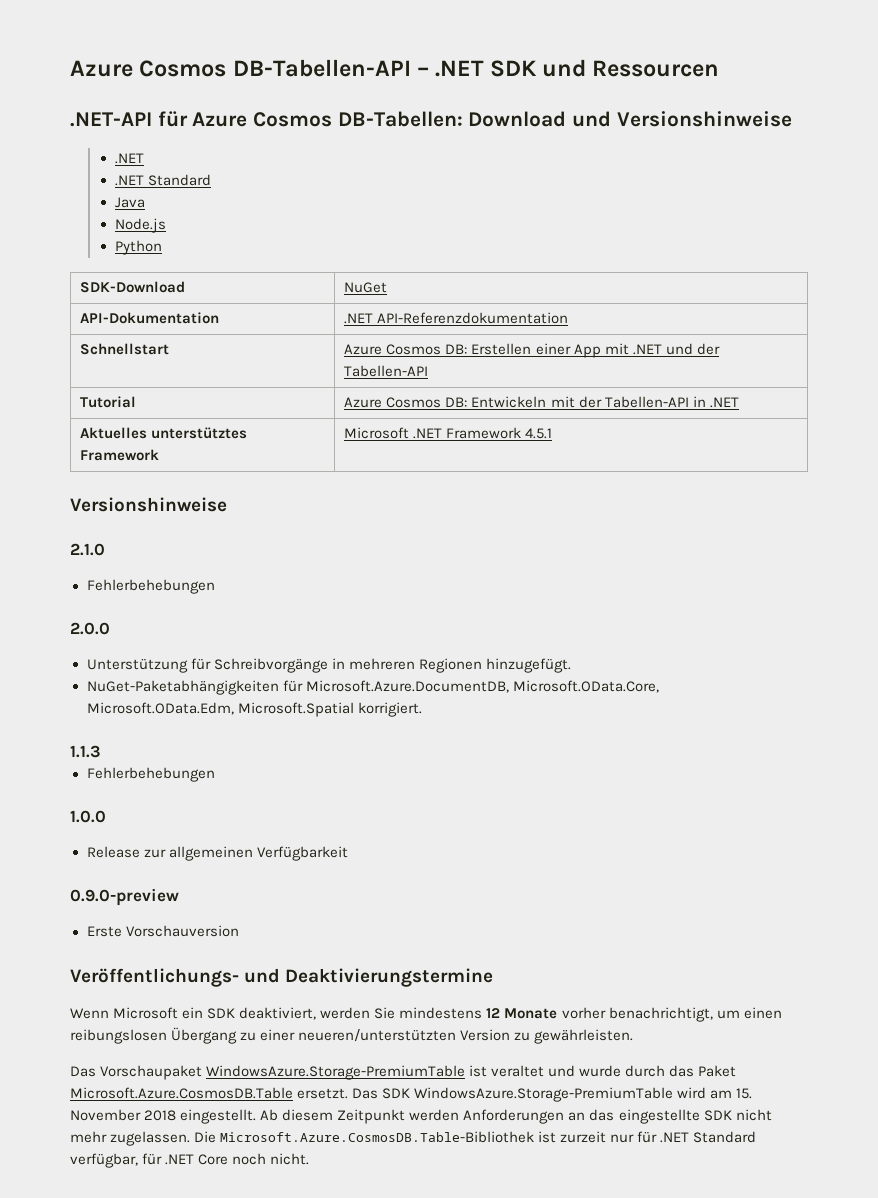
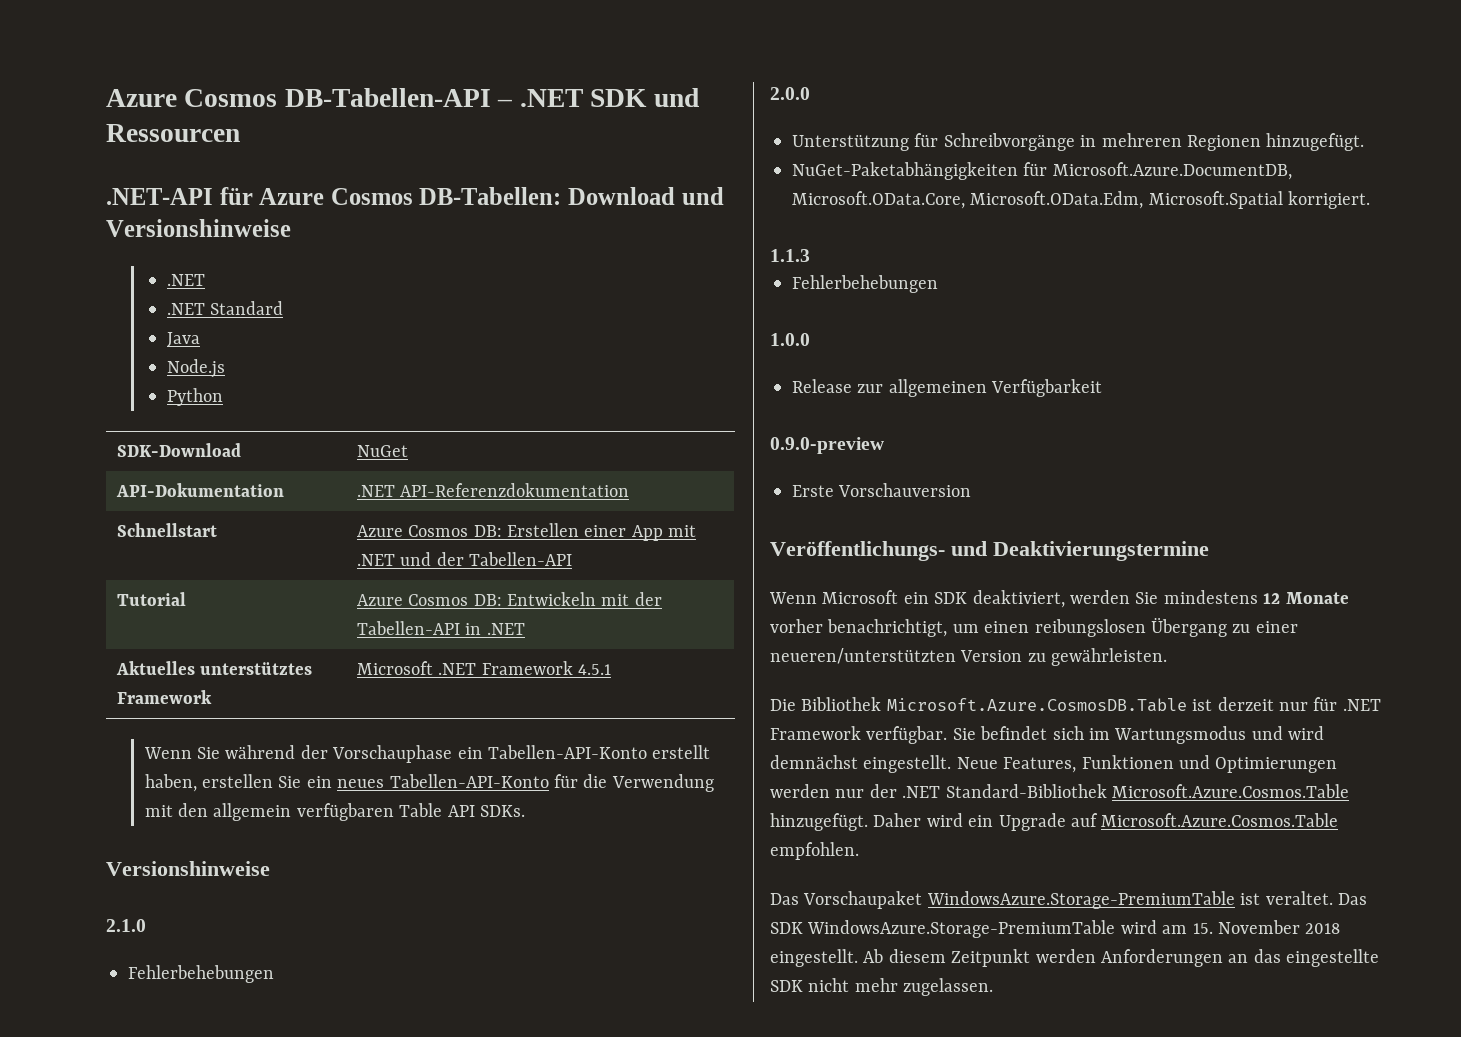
(553, 433) none -> [143,745,711,763] [144,774,714,792] [144,803,526,821] // Wenn Sie während der Vorschauphase ein Tabellen-API-Konto erstellt haben, erstellen Sie ein neues Tabellen-API-Konto für die Verwendung mit den allgemein verfügbaren Table API SDKs.
[70,1065,737,1080] [70,1087,349,1099] Das Vorschaupaket WindowsAzure.Storage-PremiumTable ist veraltet und wurde durch das Paket Microsoft.Azure.CosmosDB.Table ersetzt. -> [770,697,1381,712] [770,726,1325,744] [770,755,1338,773] [770,784,1349,798] [770,813,1339,831] [770,842,859,860] [770,891,1333,909] Die Bibliothek Microsoft.Azure.CosmosDB.Table ist derzeit nur für .NET Framework verfügbar. Sie befindet sich im Wartungsmodus und wird demnächst eingestellt. Neue Features, Funktionen und Optimierungen werden nur der .NET Standard-Bibliothek Microsoft.Azure.Cosmos.Table hinzugefügt. Daher wird ein Upgrade auf Microsoft.Azure.Cosmos.Table empfohlen. // Das Vorschaupaket WindowsAzure.Storage-PremiumTable ist veraltet.
[194,1131,757,1143] [70,1153,310,1168] Die Microsoft.Azure.CosmosDB.Table-Bibliothek ist zurzeit nur für .NET Standard verfügbar, für .NET Core noch nicht. -> (994, 987) none

